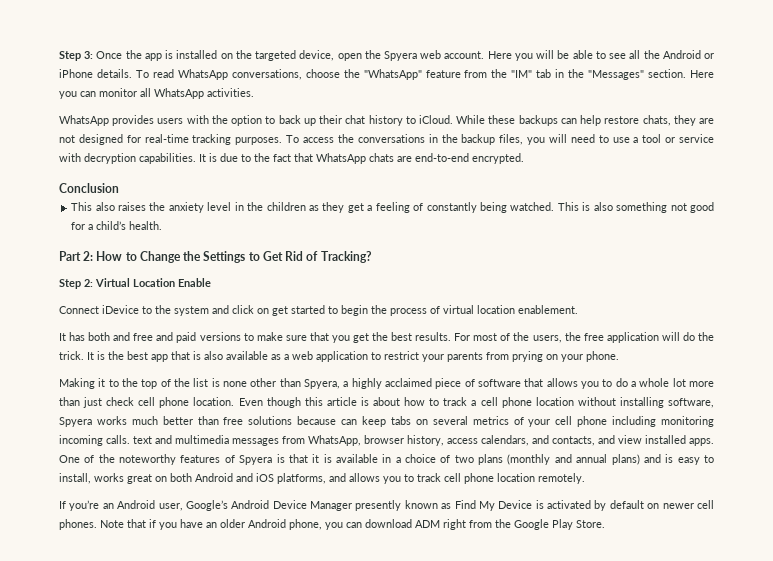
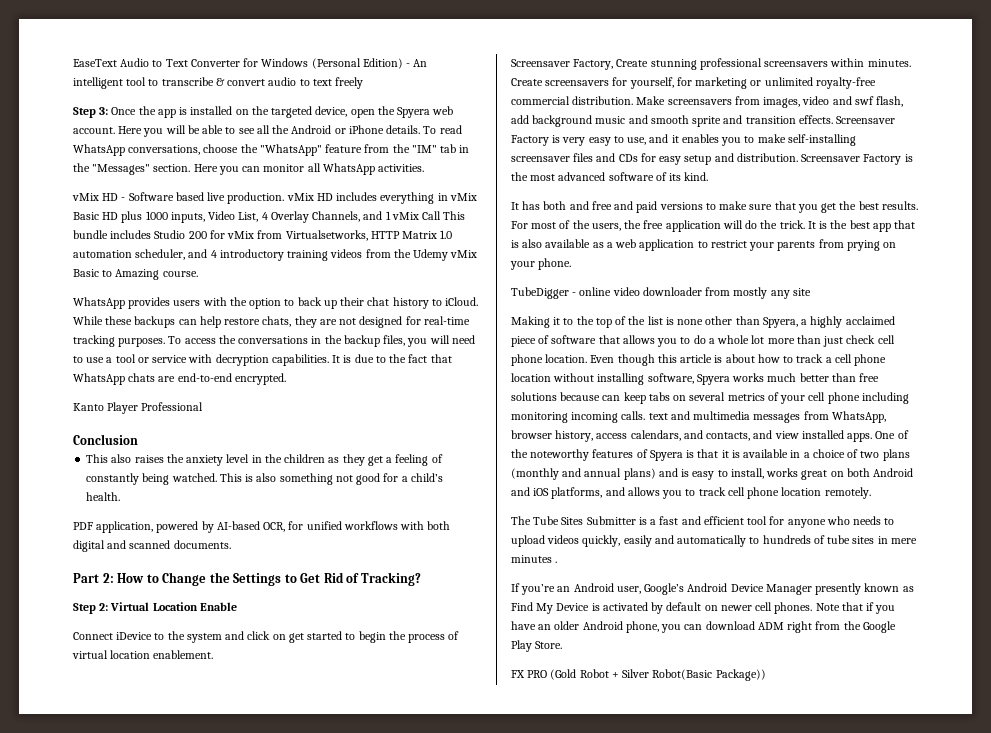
(59, 56) none -> [73,58,428,69] [73,77,364,89] EaseText Audio to Text Converter for Windows (Personal Edition) - An intelligent tool to transcribe & convert audio to text freely //
(254, 92) none -> [72,192,477,204] [73,211,466,223] [73,230,453,241] [73,249,478,261] [73,269,198,280] // vMix HD - Software based live production. vMix HD includes everything in vMix Basic HD plus 1000 inputs, Video List, 4 Overlay Channels, and 1 vMix Call This bundle includes Studio 200 for vMix from Virtualsetworks, HTTP Matrix 1.0 automation scheduler, and 4 introductory training videos from the Udemy vMix Basic to Amazing course.
(524, 158) none -> [73,402,204,414] // Kanto Player Professional
(163, 225) none -> [73,521,451,533] [73,540,231,552] // PDF application, powered by AI-based OCR, for unified workflows with both digital and scanned documents.
(578, 309) none -> [511,58,911,70] [511,77,876,89] [511,96,904,108] [511,115,896,127] [511,134,856,146] [511,153,913,165] [511,172,709,181] // Screensaver Factory, Create stunning professional screensavers within minutes. Create screensavers for yourself, for marketing or unlimited royalty-free commercial distribution. Make screensavers from images, video and swf flash, add background music and smooth sprite and transition effects. Screensaver Factory is very easy to use, and it enables you to make self-installing screensaver files and CDs for easy setup and distribution. Screensaver Factory is the most advanced software of its kind.
(619, 356) none -> [511,287,811,299] // TubeDigger - online video downloader from mostly any site
(585, 478) none -> [511,516,895,528] [511,535,917,547] [511,555,558,563] // The Tube Sites Submitter is a fast and efficient tool for anyone who needs to upload videos quickly, easily and automatically to hundreds of tube sites in mere minutes .
(605, 524) none -> [511,669,766,681] // FX PRO (Gold Robot + Silver Robot(Basic Package))

